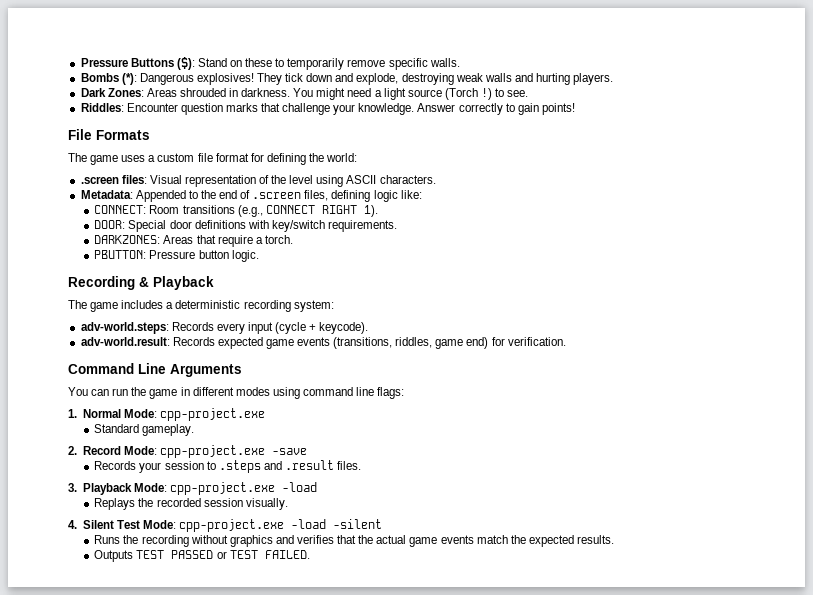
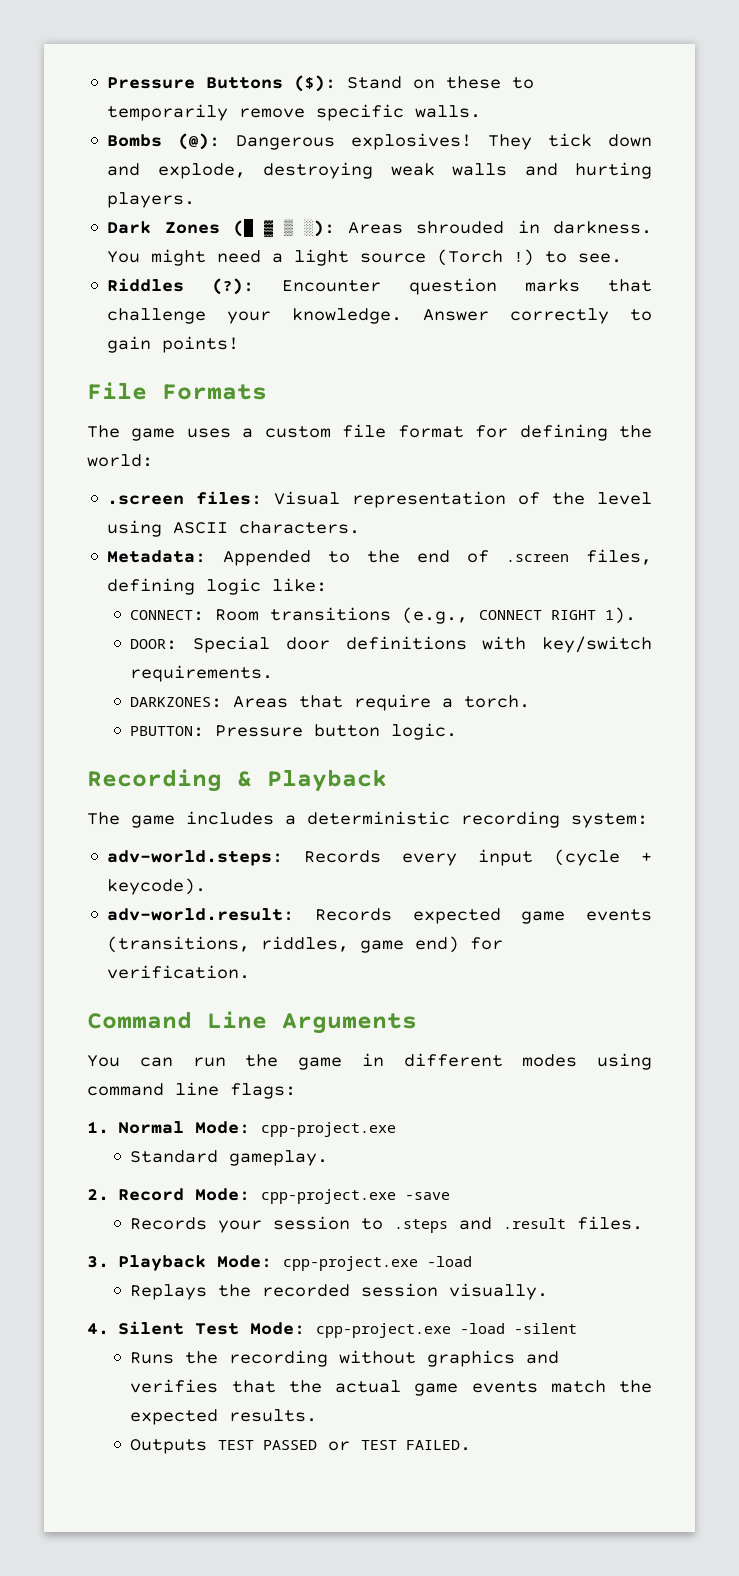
[121,73,137,85] (*): -> [178,133,221,150] (@):
[107,88,144,97] Zones: -> [164,219,335,237] Zones (█ ▓ ▒ ░):
[80,103,124,112] Riddles: -> [107,278,255,295] Riddles (?):

